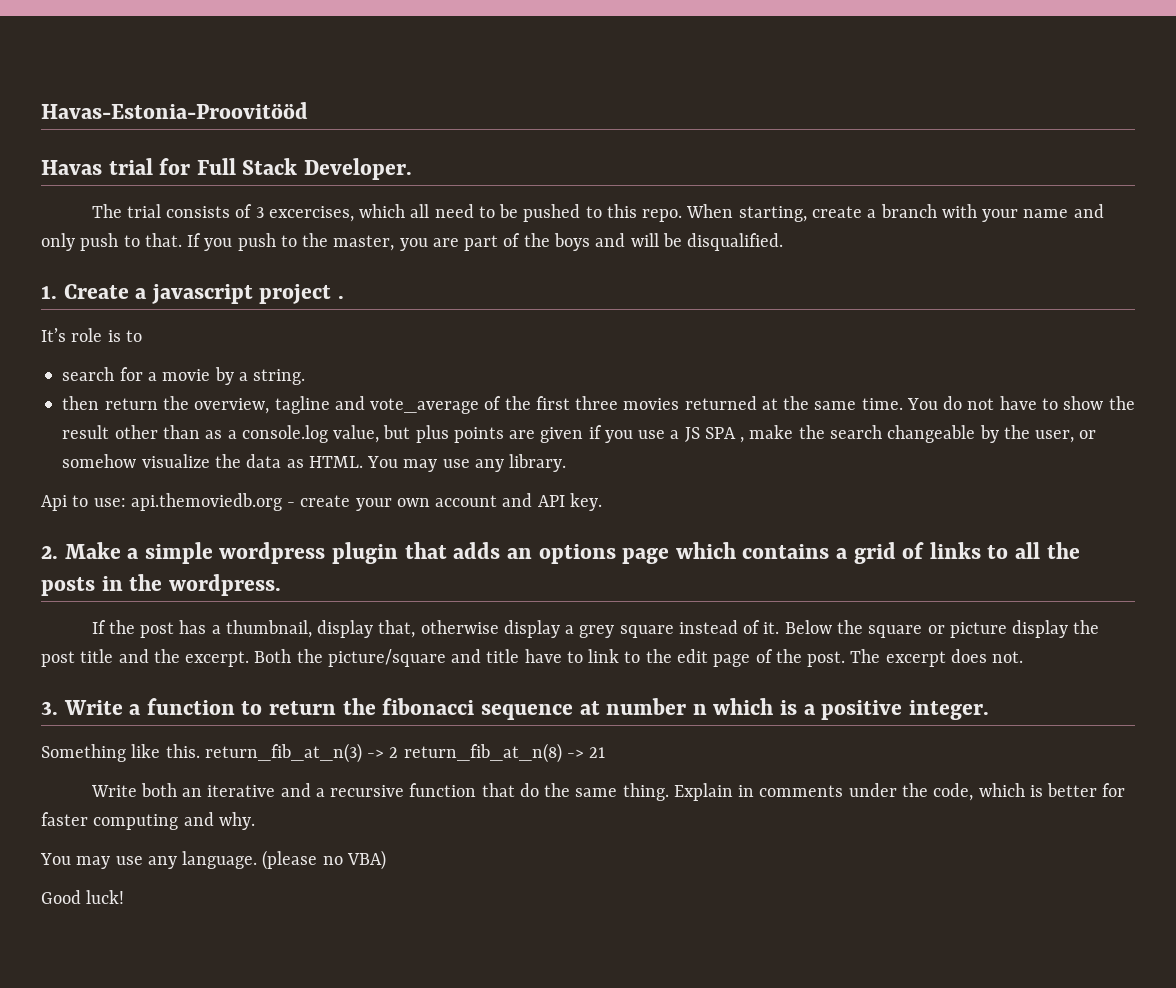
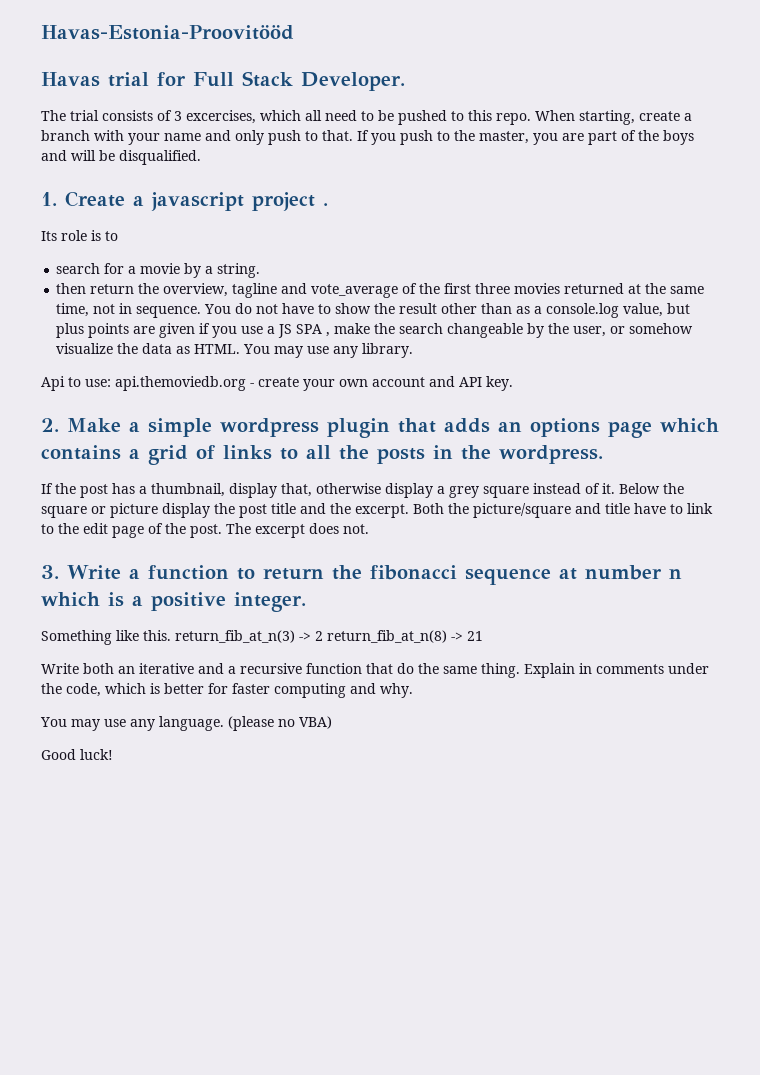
[41,328,66,342] It’s -> [41,231,57,241] Its
[861,398,903,410] time. -> [56,303,202,318] time, not in sequence.

